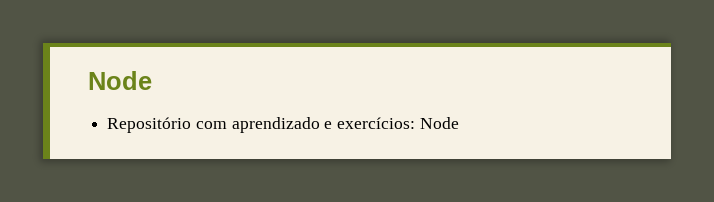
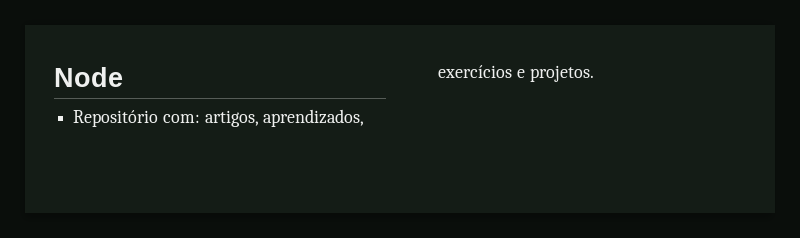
[195,117,459,133] com aprendizado e exercícios: Node -> [162,109,365,127] [438,65,594,82] com: artigos, aprendizados, exercícios e projetos.

